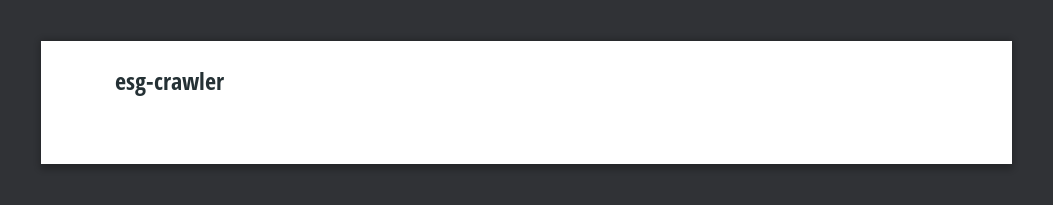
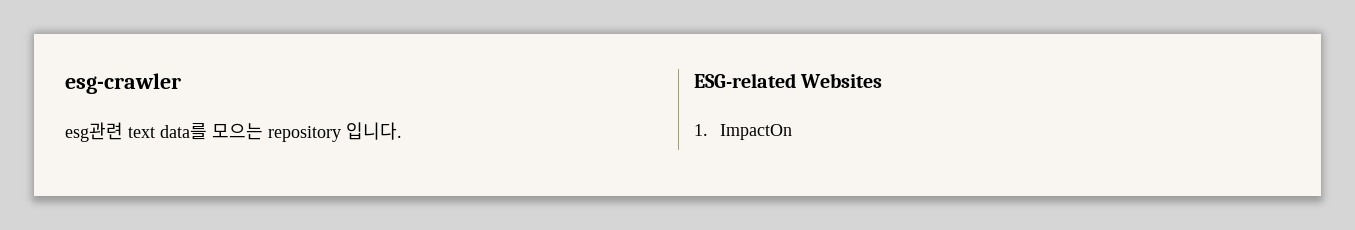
(225, 84) none -> [65,122,402,142] [694,73,883,88] [694,124,792,140] // esg관련 text data를 모으는 repository 입니다. // ESG-related Websites // 1. ImpactOn

